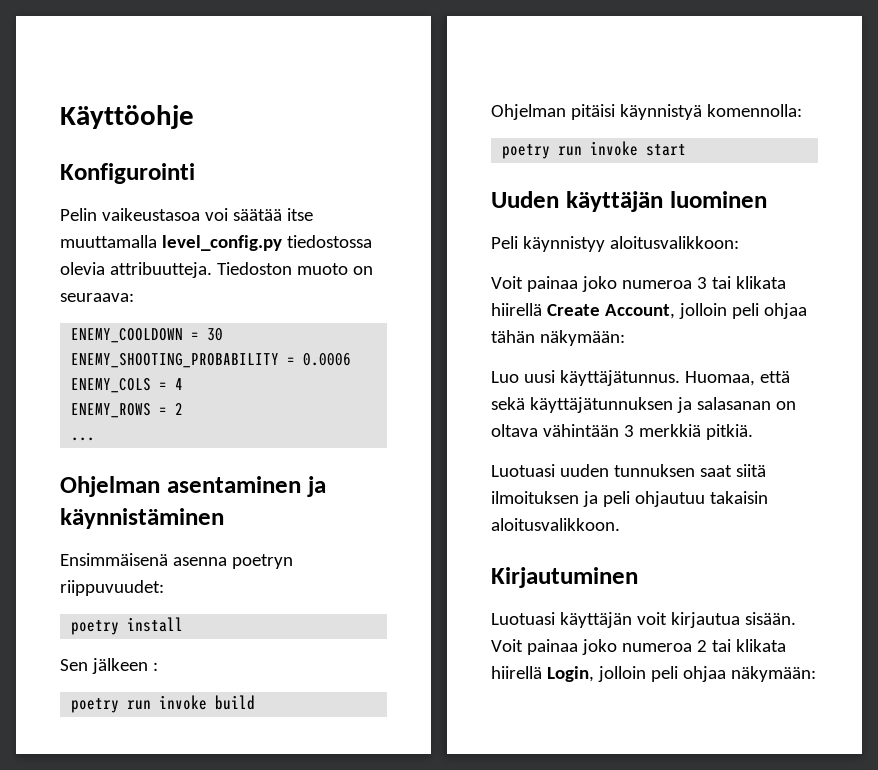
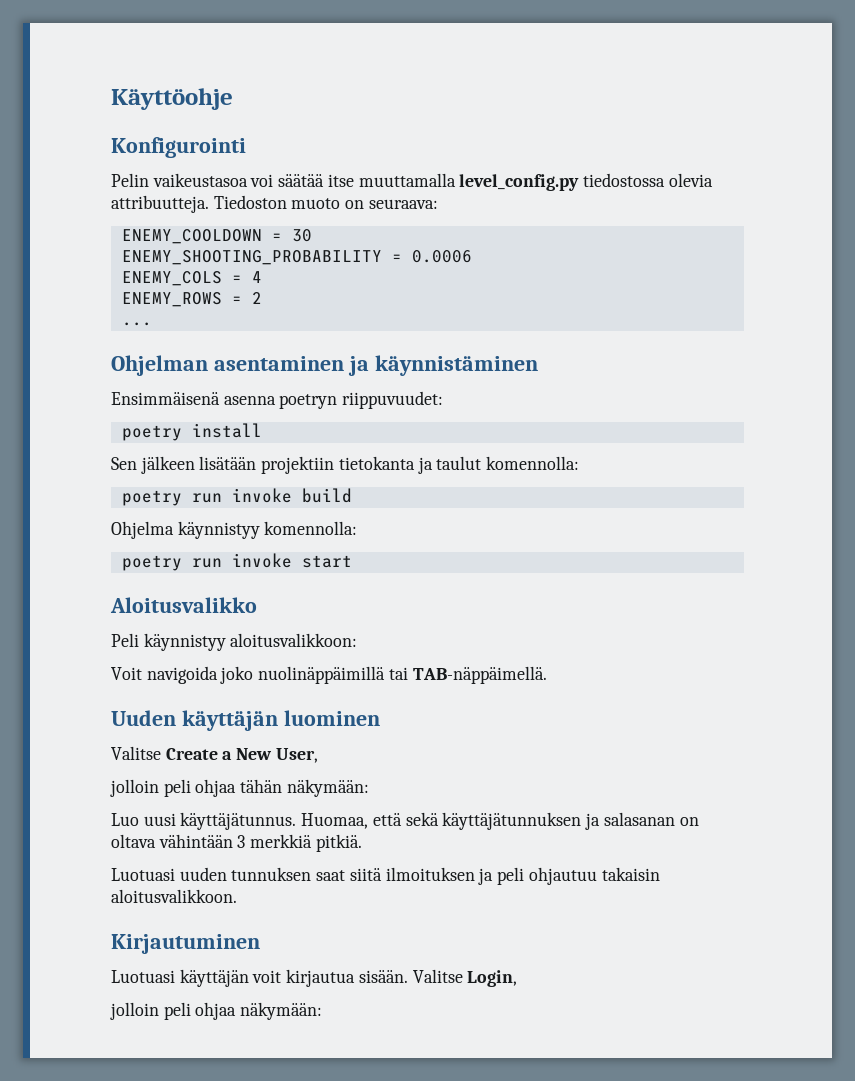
[152,662,158,671] : -> [199,456,580,474] lisätään projektiin tietokanta ja taulut komennolla:
[491,104,702,120] Ohjelman pitäisi käynnistyä -> [111,521,260,539] Ohjelma käynnistyy
[491,191,767,212] Uuden käyttäjän luominen -> [110,597,257,613] Aloitusvalikko
[526,276,786,292] [491,303,675,319] painaa joko numeroa 3 tai klikata hiirellä Create Account, -> [146,666,547,684] [111,710,380,731] [111,746,318,763] navigoida joko nuolinäppäimillä tai TAB-näppäimellä. // Uuden käyttäjän luominen // Valitse Create a New User, //
[491,639,786,655] [491,666,542,679] Voit painaa joko numeroa 2 tai klikata hiirellä -> [412,969,463,983] Valitse
(594, 674) none -> (518, 978) //

